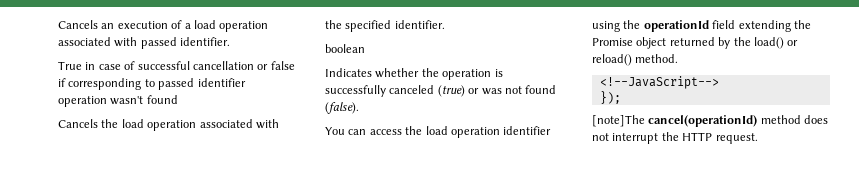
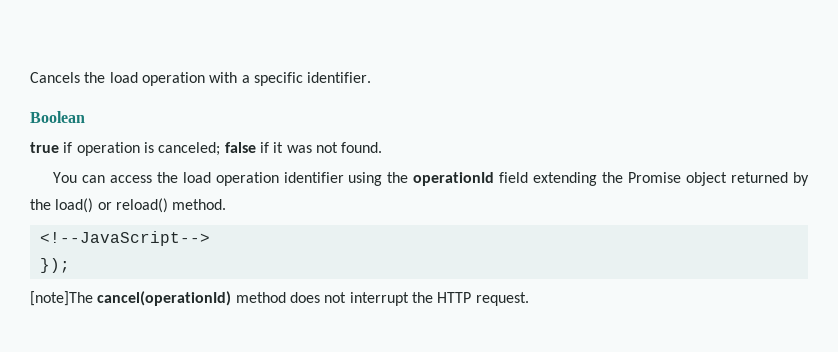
[58,20,269,32] [58,37,231,49] [58,61,295,70] [58,78,246,90] [58,95,178,107] [58,119,279,131] [325,20,445,32] [325,44,365,53] [325,68,503,80] [325,85,557,97] [325,102,359,114] Cancels an execution of a load operation associated with passed identifier. // True in case of successful cancellation or false if corresponding to passed identifier operation wasn't found // Cancels the load operation associated with the specified identifier. // boolean // Indicates whether the operation is successfully canceled (true) or was not found (false). -> [30,72,372,86] [30,111,85,123] [30,142,383,156] Cancels the load operation with a specific identifier. // Boolean // true if operation is canceled; false if it was not found.

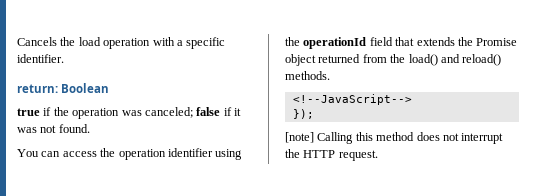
(372, 77) none -> [17,84,58,93] return:
[76,142,154,156] operation is -> [53,107,142,119] the operation was
[182,172,211,183] load -> (116, 152) none
[533,172,598,186] extending -> [395,37,455,46] that extends
[792,172,809,186] by -> [362,54,387,63] from
[97,198,227,213] or reload() method. -> [440,54,502,66] [285,71,330,80] and reload() methods.
[30,291,232,306] [note]The cancel(operationId) -> [285,132,373,144] [note] Calling this

